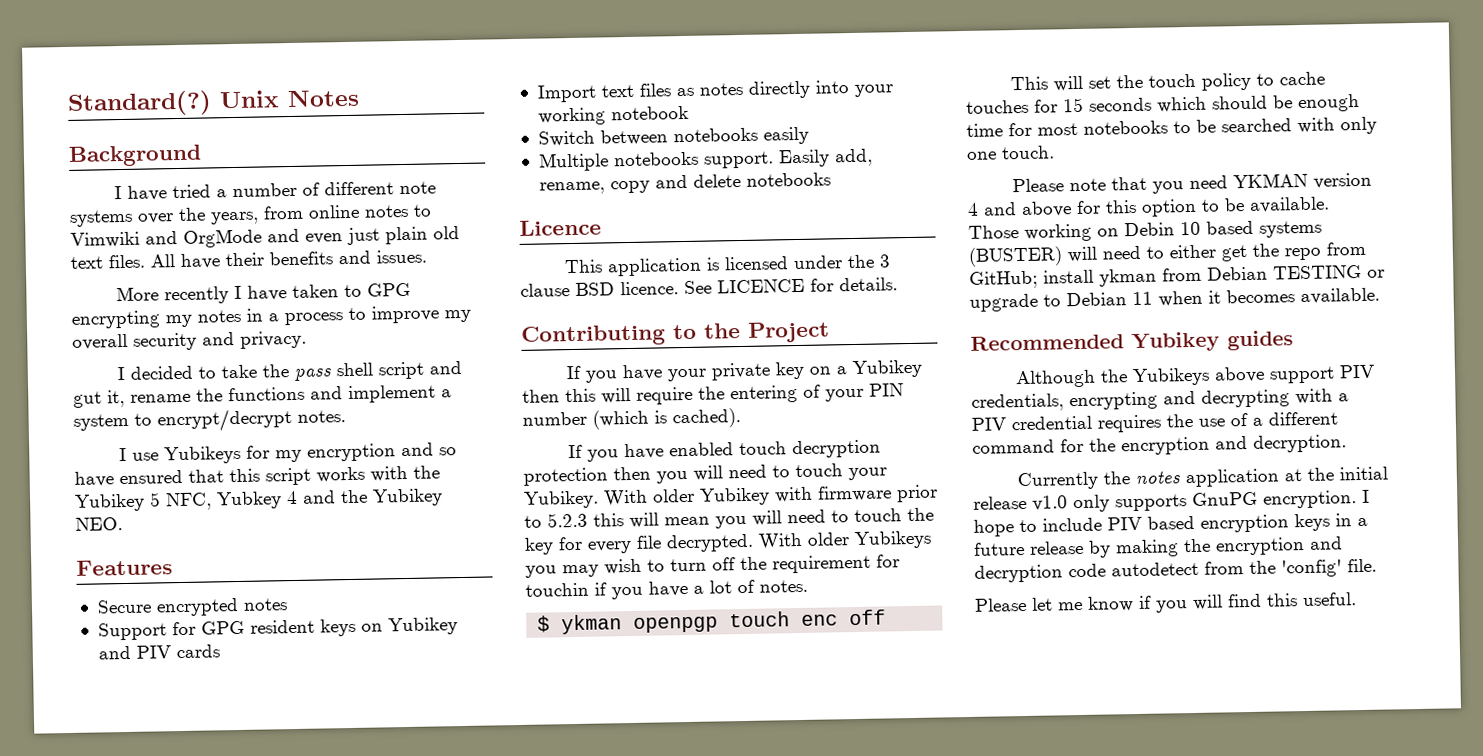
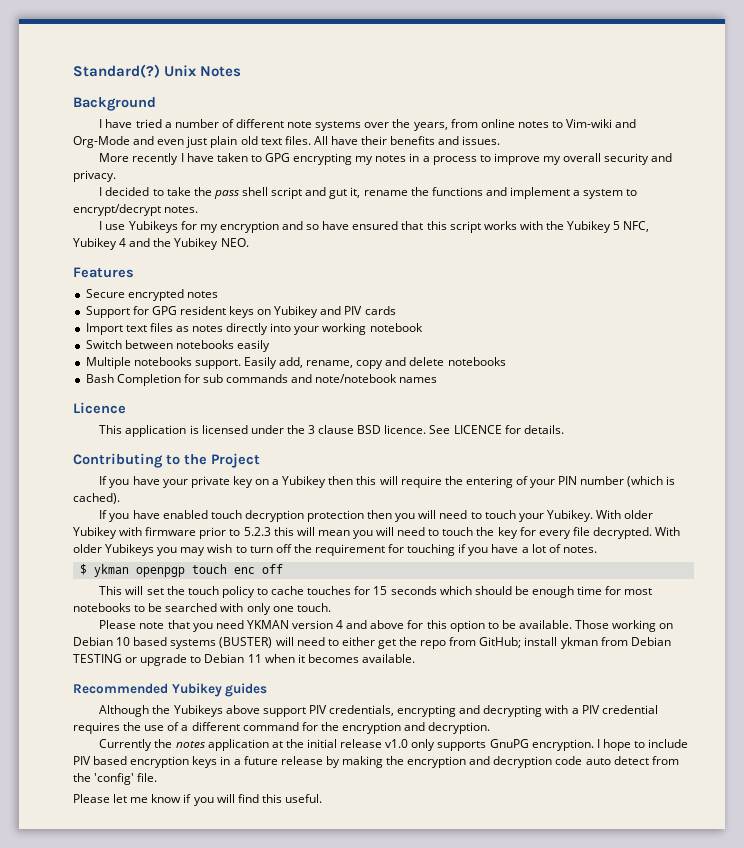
[70,228,262,248] Vimwiki and OrgMode -> [566,119,637,128] [73,136,130,148] Vim-wiki and Org-Mode
[216,491,282,510] Yubkey -> [73,238,117,250] Yubikey
(831, 179) none -> [85,374,438,386] // Bash Completion for sub commands and note/notebook names
[525,582,589,597] touchin -> [407,544,456,556] touching
[1124,222,1175,237] Debin -> [73,637,113,646] Debian
[1111,561,1199,577] autodetect -> [585,756,649,765] auto detect

